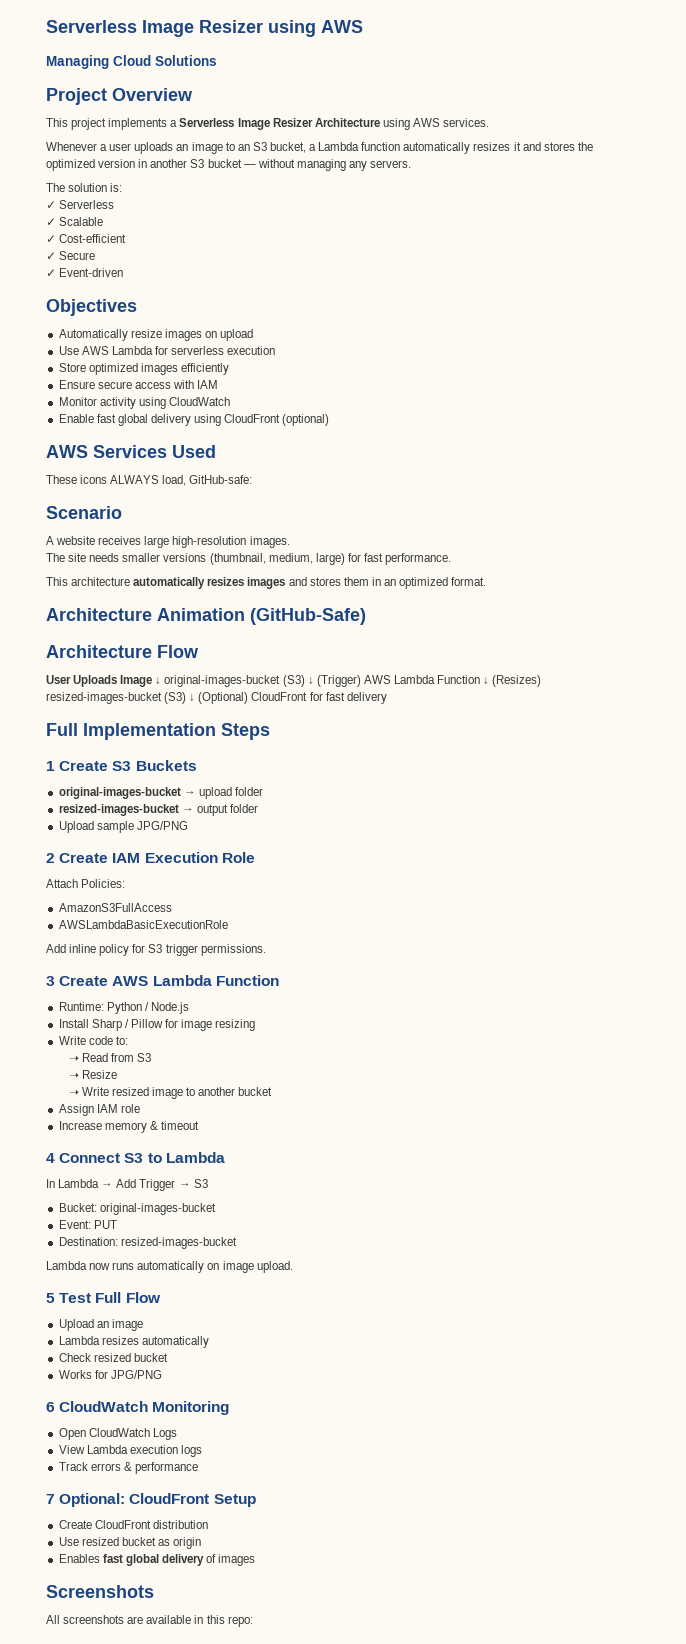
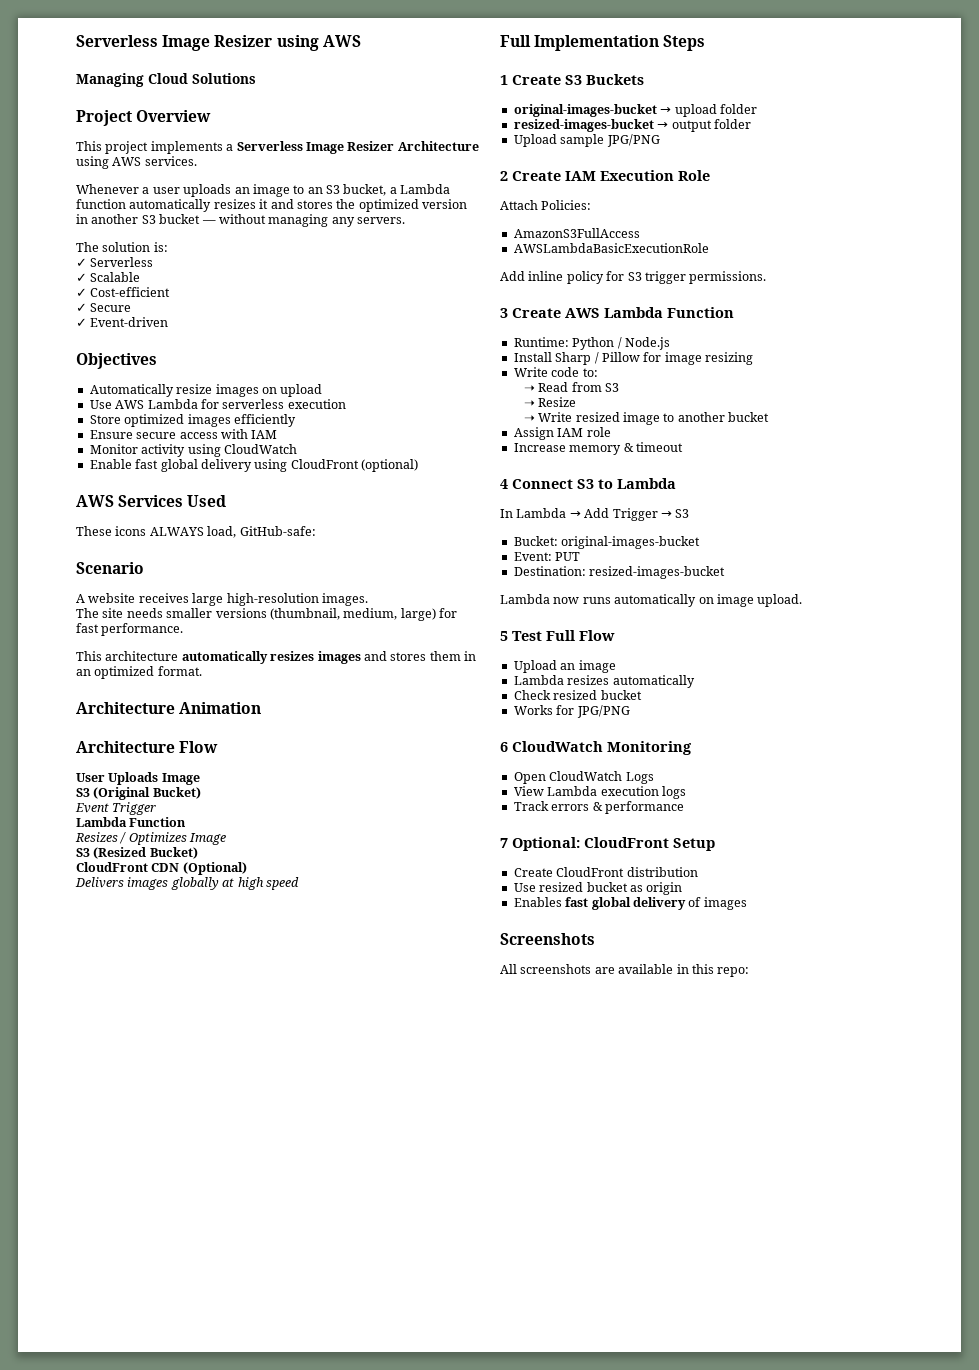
[250,608,366,625] (GitHub-Safe) -> (262, 708) none
[155,675,542,687] [46,692,387,704] ↓ original-images-bucket (S3) ↓ (Trigger) AWS Lambda Function ↓ (Resizes) resized-images-bucket (S3) ↓ (Optional) CloudFront for fast delivery -> [76,787,201,800] [75,802,157,815] [76,817,187,827] [75,832,227,845] [76,847,198,859] [76,862,247,875] [75,877,299,890] // S3 (Original Bucket) // Event Trigger // Lambda Function // Resizes / Optimizes Image // S3 (Resized Bucket) // CloudFront CDN (Optional) // Delivers images globally at high speed

